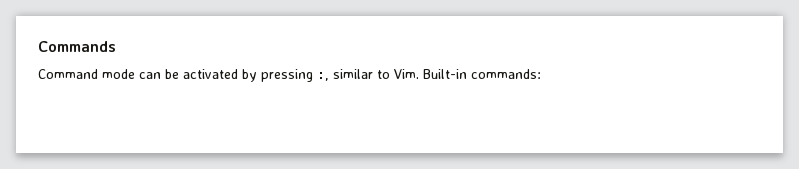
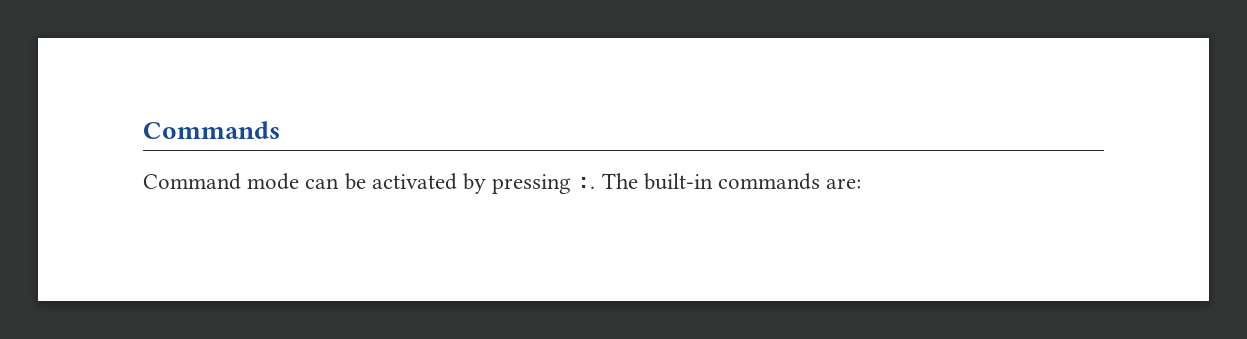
[317,68,541,81] :, similar to Vim. Built-in commands: -> [577,173,862,190] :. The built-in commands are:

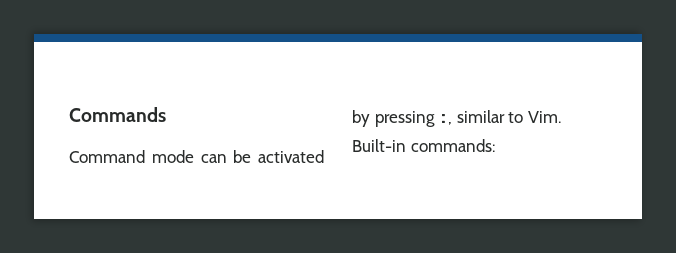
[577,173,862,190] :. The built-in commands are: -> [438,110,561,125] [352,139,495,152] :, similar to Vim. Built-in commands:

